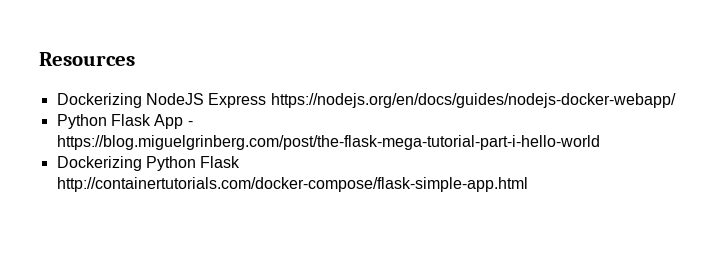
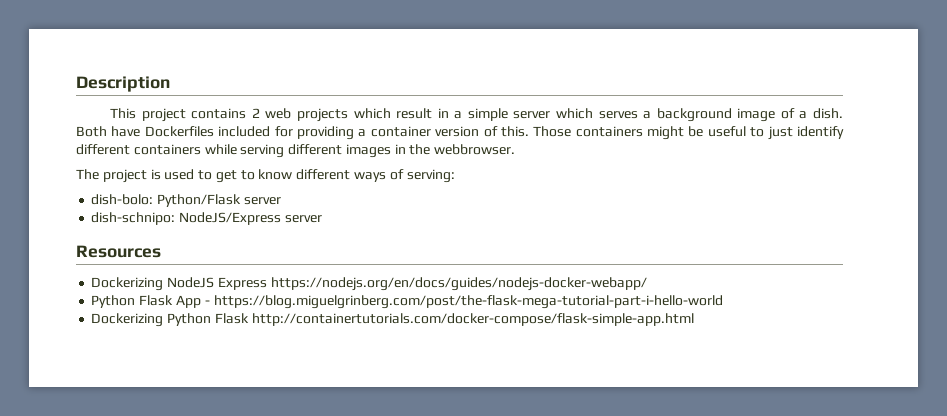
(39, 59) none -> [76,76,170,92] [110,108,844,122] [76,126,845,140] [76,144,516,158] [76,169,455,183] [91,194,281,207] [91,212,322,225] Description // This project contains 2 web projects which result in a simple server which serves a background image of a dish. Both have Dockerfiles included for providing a container version of this. Those containers might be useful to just identify different containers while serving different images in the webbrowser. // The project is used to get to know different ways of serving: // dish-bolo: Python/Flask server // dish-schnipo: NodeJS/Express server //

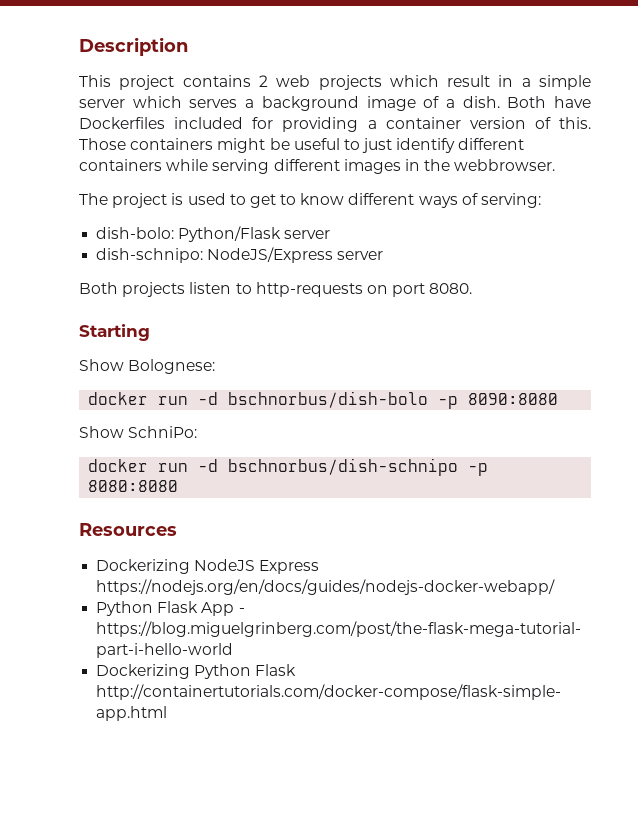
(322, 219) none -> [79,282,473,297] [79,324,150,341] [79,359,216,374] [88,391,559,409] [79,426,198,438] [88,458,489,476] [88,480,179,492] // Both projects listen to http-requests on port 8080. // Starting // Show Bolognese: // docker run -d bschnorbus/dish-bolo -p 8090:8080 // Show SchniPo: // docker run -d bschnorbus/dish-schnipo -p 8080:8080

